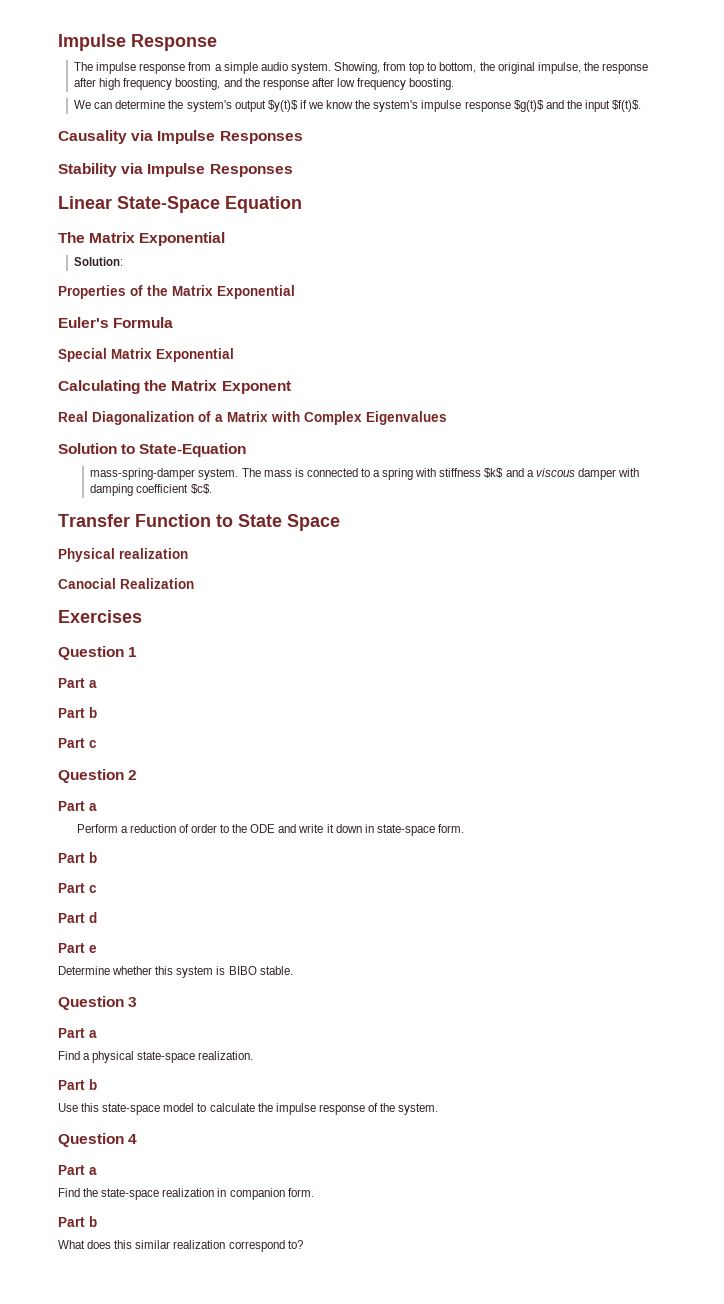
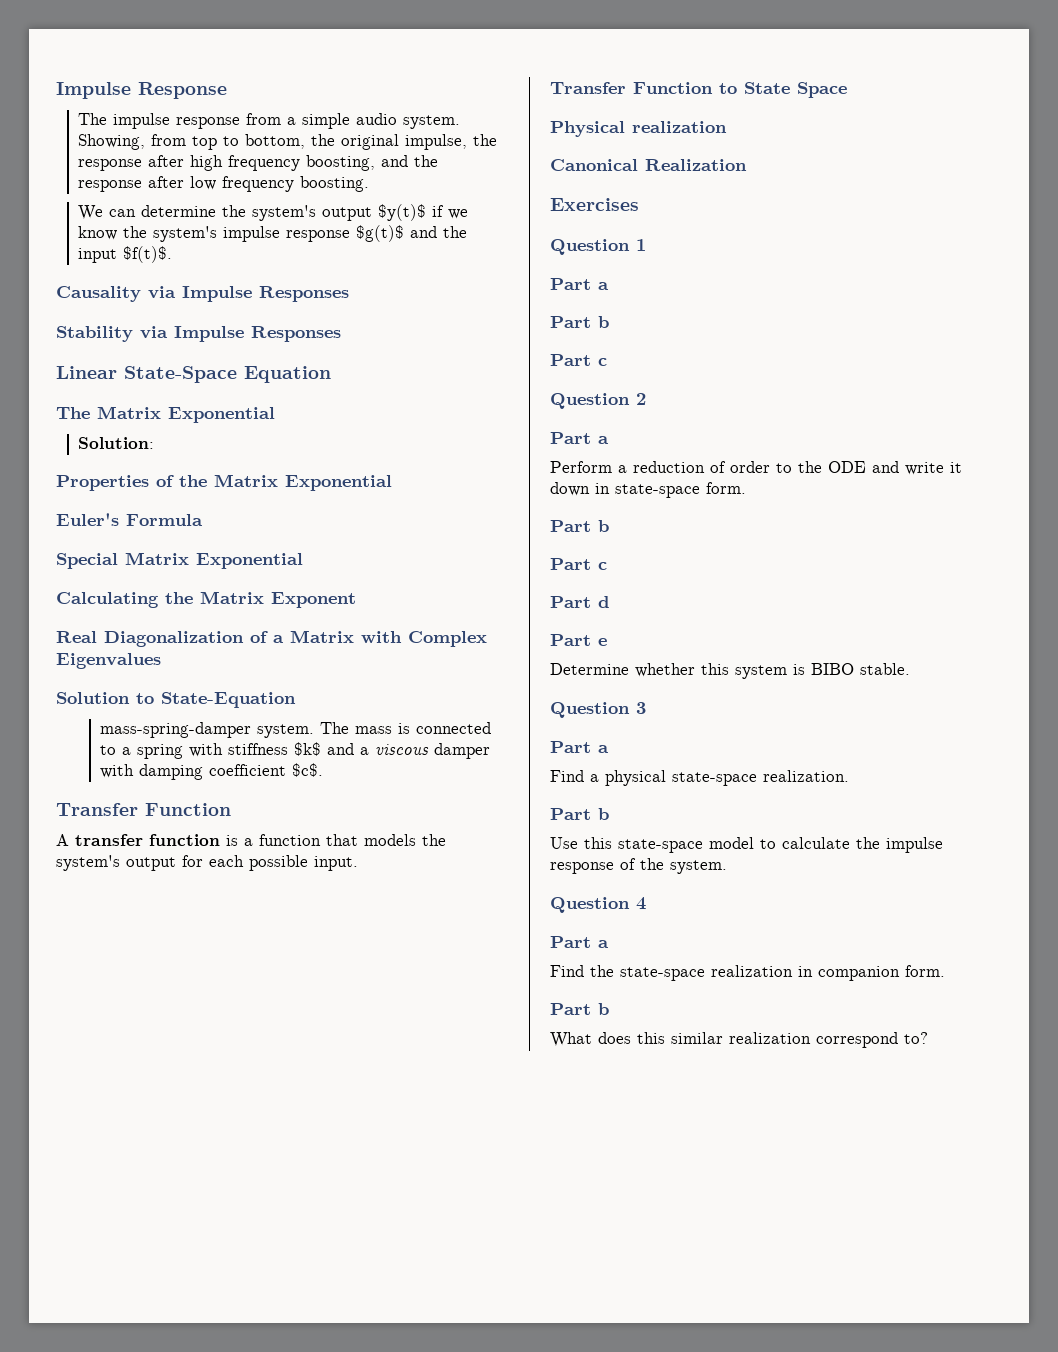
(211, 520) none -> [56,834,446,846] [56,855,358,871] [550,82,713,94] // A transfer function is a function that models the system's output for each possible input. // Transfer Function
[58,578,116,589] Canocial -> [550,159,638,171] Canonical

